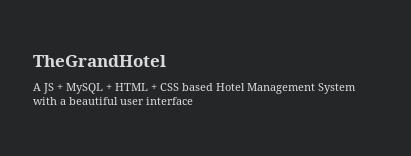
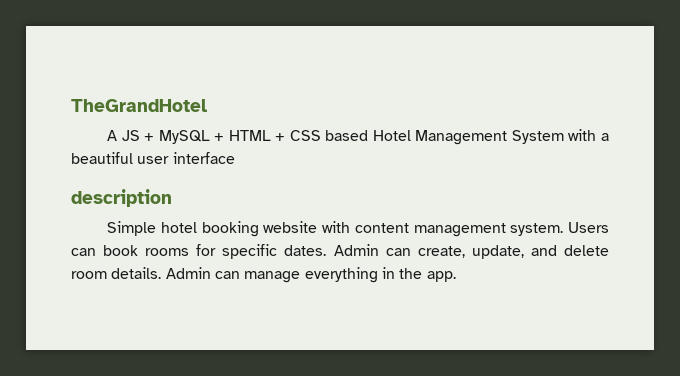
(193, 101) none -> [71,189,172,207] [107,221,609,237] [71,244,610,259] [71,267,456,283] // description // Simple hotel booking website with content management system. Users can book rooms for specific dates. Admin can create, update, and delete room details. Admin can manage everything in the app.

